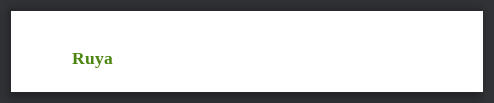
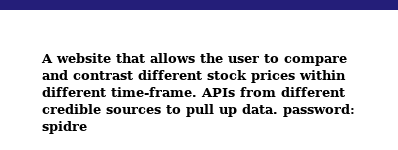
[72,53,113,68] Ruya -> [41,53,347,66] [42,70,346,83] [42,87,345,97] [42,104,355,117] [42,121,87,134] A website that allows the user to compare and contrast different stock prices within different time-frame. APIs from different credible sources to pull up data. password: spidre

